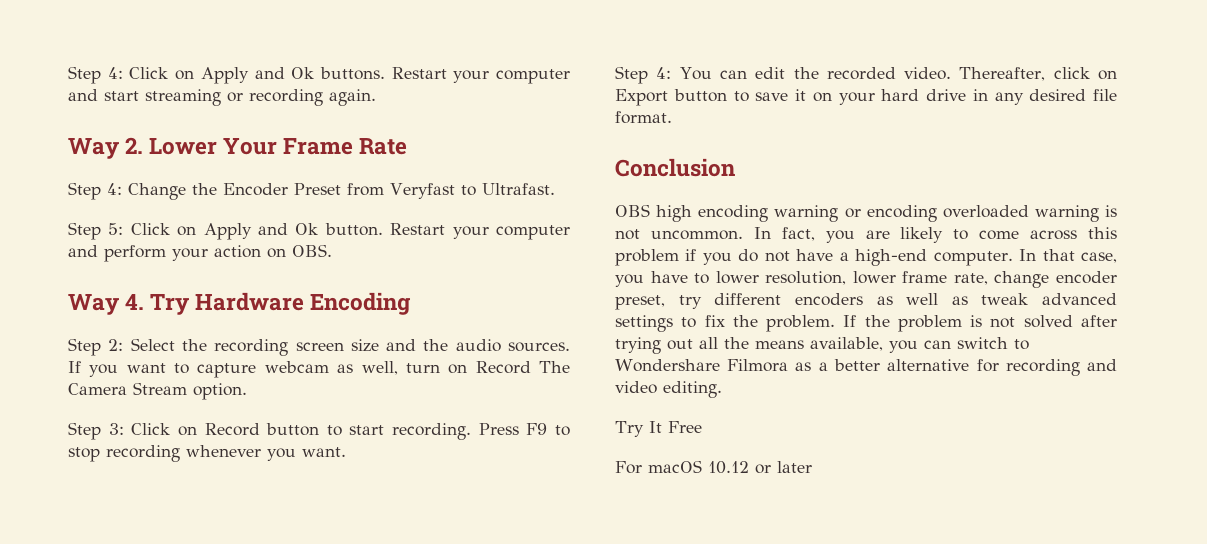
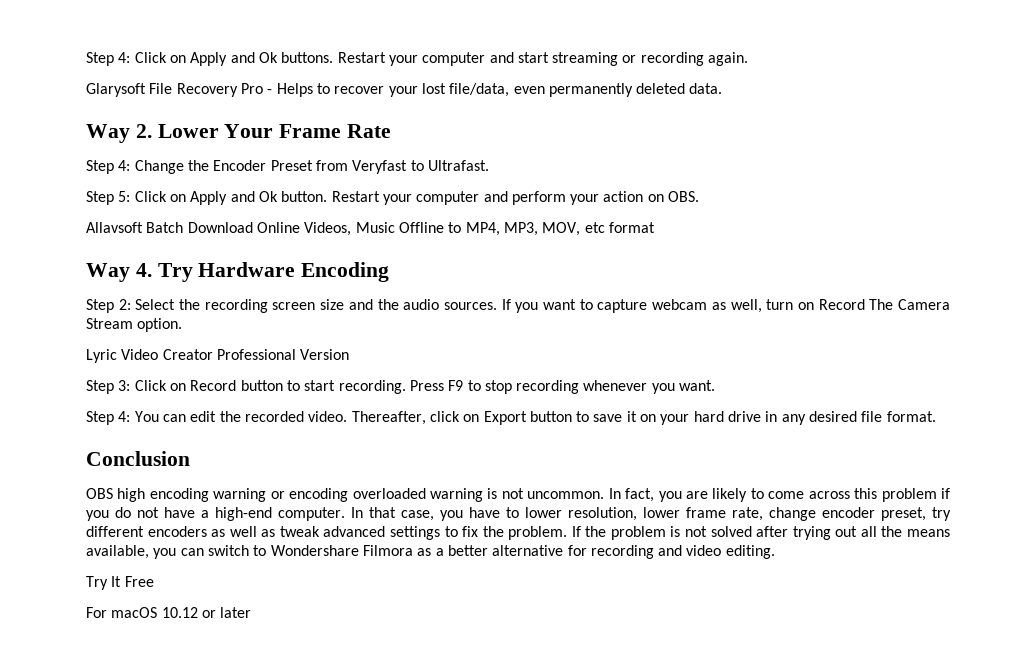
(376, 97) none -> [86,83,723,97] // Glarysoft File Recovery Pro - Helps to recover your lost file/data, even permanently deleted data.
(332, 250) none -> [86,222,655,236] // Allavsoft Batch Download Online Videos, Music Offline to MP4, MP3, MOV, etc format
(247, 391) none -> [86,349,350,363] // Lyric Video Creator Professional Version

